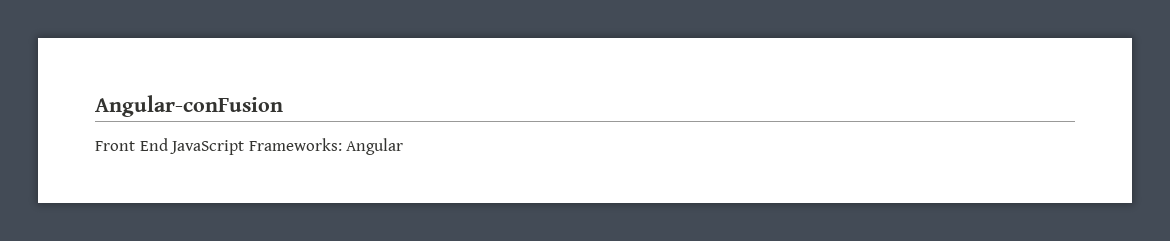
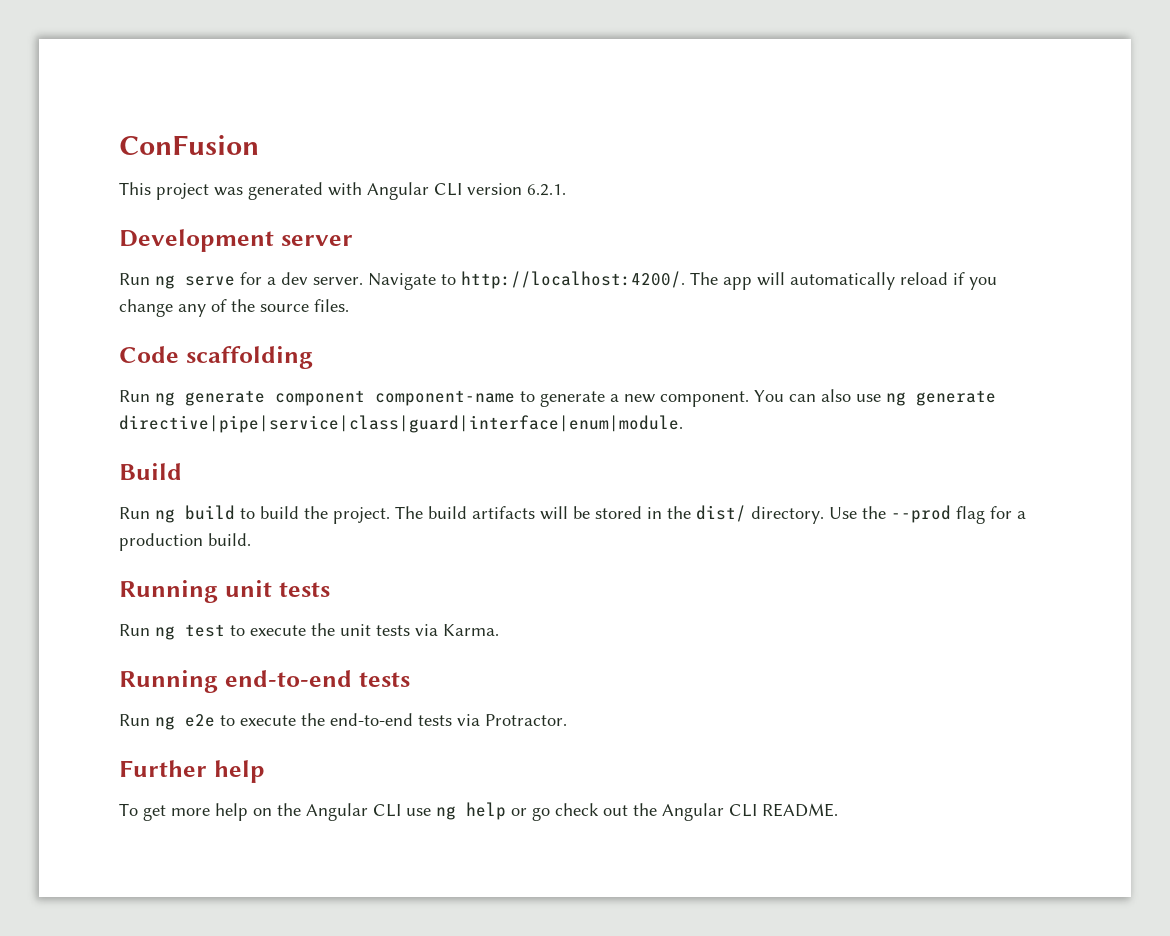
[95,95,283,117] [95,138,404,155] Angular-conFusion // Front End JavaScript Frameworks: Angular -> [119,135,259,155] [119,182,566,200] [119,229,353,252] [119,271,997,290] [119,299,349,317] [119,346,313,369] [119,389,996,407] [119,415,683,433] [119,463,182,480] [119,505,1026,524] [119,533,251,551] [119,580,330,603] [119,623,499,640] [119,670,410,693] [119,713,567,730] [119,760,265,783] [119,802,838,821] ConFusion // This project was generated with Angular CLI version 6.2.1. // Development server // Run ng serve for a dev server. Navigate to http://localhost:4200/. The app will automatically reload if you change any of the source files. // Code scaffolding // Run ng generate component component-name to generate a new component. You can also use ng generate directive|pipe|service|class|guard|interface|enum|module. // Build // Run ng build to build the project. The build artifacts will be stored in the dist/ directory. Use the --prod flag for a production build. // Running unit tests // Run ng test to execute the unit tests via Karma. // Running end-to-end tests // Run ng e2e to execute the end-to-end tests via Protractor. // Further help // To get more help on the Angular CLI use ng help or go check out the Angular CLI README.

